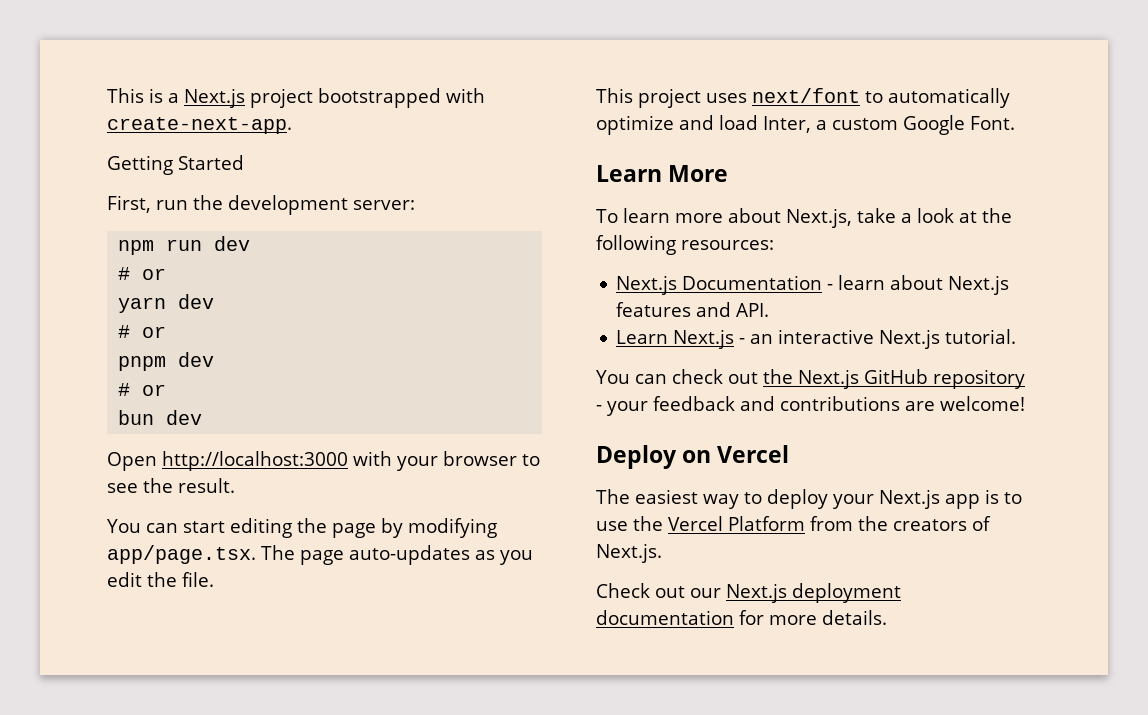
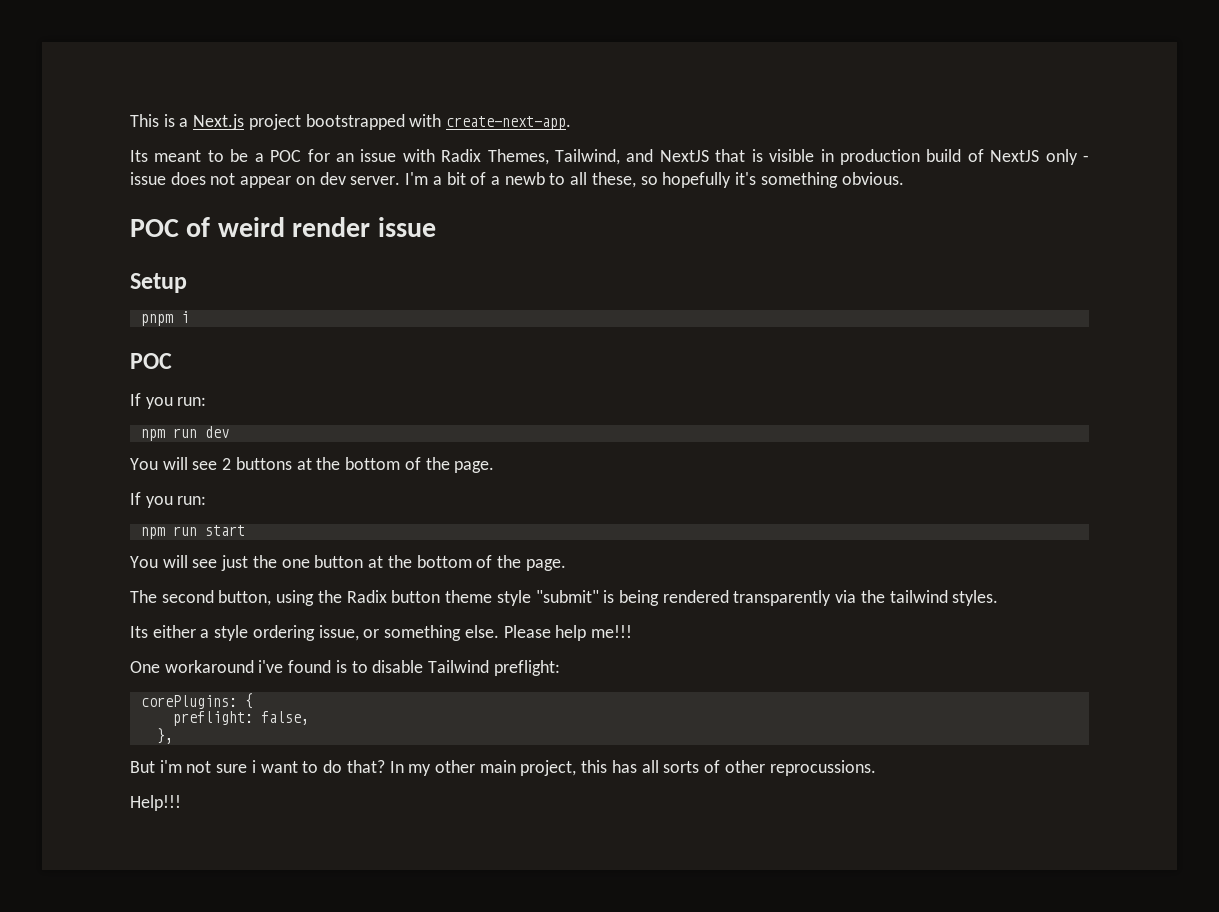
[107,155,244,175] [107,195,415,215] [118,236,251,255] [118,267,167,280] [118,294,215,313] [118,325,167,338] [118,352,215,371] [118,383,167,396] [118,410,203,425] [107,451,540,471] [107,478,235,493] [107,518,497,538] [107,545,533,565] [107,572,214,587] [596,88,1010,108] [596,115,1015,135] [596,165,729,182] [596,208,1012,228] [596,235,774,255] [616,275,1010,295] [616,302,770,317] [616,329,1017,349] [596,369,1025,389] [596,396,1025,416] [596,445,790,469] [596,489,1022,509] [596,516,991,531] [596,543,662,563] [596,583,901,603] [596,610,887,625] Getting Started // First, run the development server: // npm run dev // # or // yarn dev // # or // pnpm dev // # or // bun dev // Open http://localhost:3000 with your browser to see the result. // You can start editing the page by modifying app/page.tsx. The page auto-updates as you edit the file. // This project uses next/font to automatically optimize and load Inter, a custom Google Font. // Learn More // To learn more about Next.js, take a look at the following resources: // Next.js Documentation - learn about Next.js features and API. // Learn Next.js - an interactive Next.js tutorial. // You can check out the Next.js GitHub repository - your feedback and contributions are welcome! // Deploy on Vercel // The easiest way to deploy your Next.js app is to use the Vercel Platform from the creators of Next.js. // Check out our Next.js deployment documentation for more details. -> [130,149,1089,165] [130,172,904,188] [130,217,436,237] [130,273,187,293] [140,311,189,326] [130,353,172,369] [130,393,207,409] [140,426,229,441] [130,457,495,473] [130,492,207,508] [140,525,245,539] [130,555,566,571] [130,590,999,606] [130,625,632,641] [130,660,560,676] [140,693,253,709] [172,711,309,726] [156,728,173,744] [130,760,876,776] [130,795,181,811] Its meant to be a POC for an issue with Radix Themes, Tailwind, and NextJS that is visible in production build of NextJS only - issue does not appear on dev server. I'm a bit of a newb to all these, so hopefully it's something obvious. // POC of weird render issue // Setup // pnpm i // POC // If you run: // npm run dev // You will see 2 buttons at the bottom of the page. // If you run: // npm run start // You will see just the one button at the bottom of the page. // The second button, using the Radix button theme style "submit" is being rendered transparently via the tailwind styles. // Its either a style ordering issue, or something else. Please help me!!! // One workaround i've found is to disable Tailwind preflight: // corePlugins: { // preflight: false, // }, // But i'm not sure i want to do that? In my other main project, this has all sorts of other reprocussions. // Help!!!

